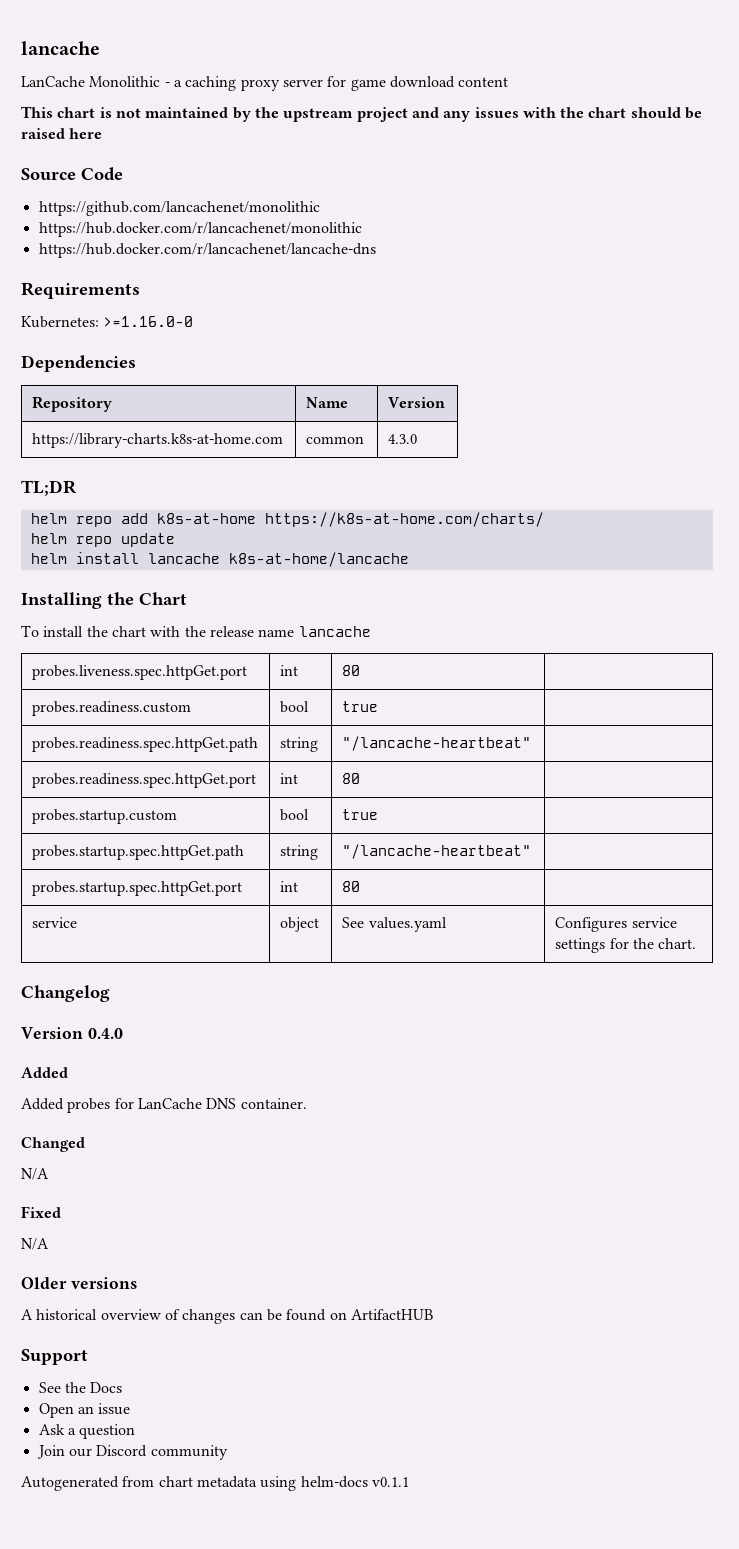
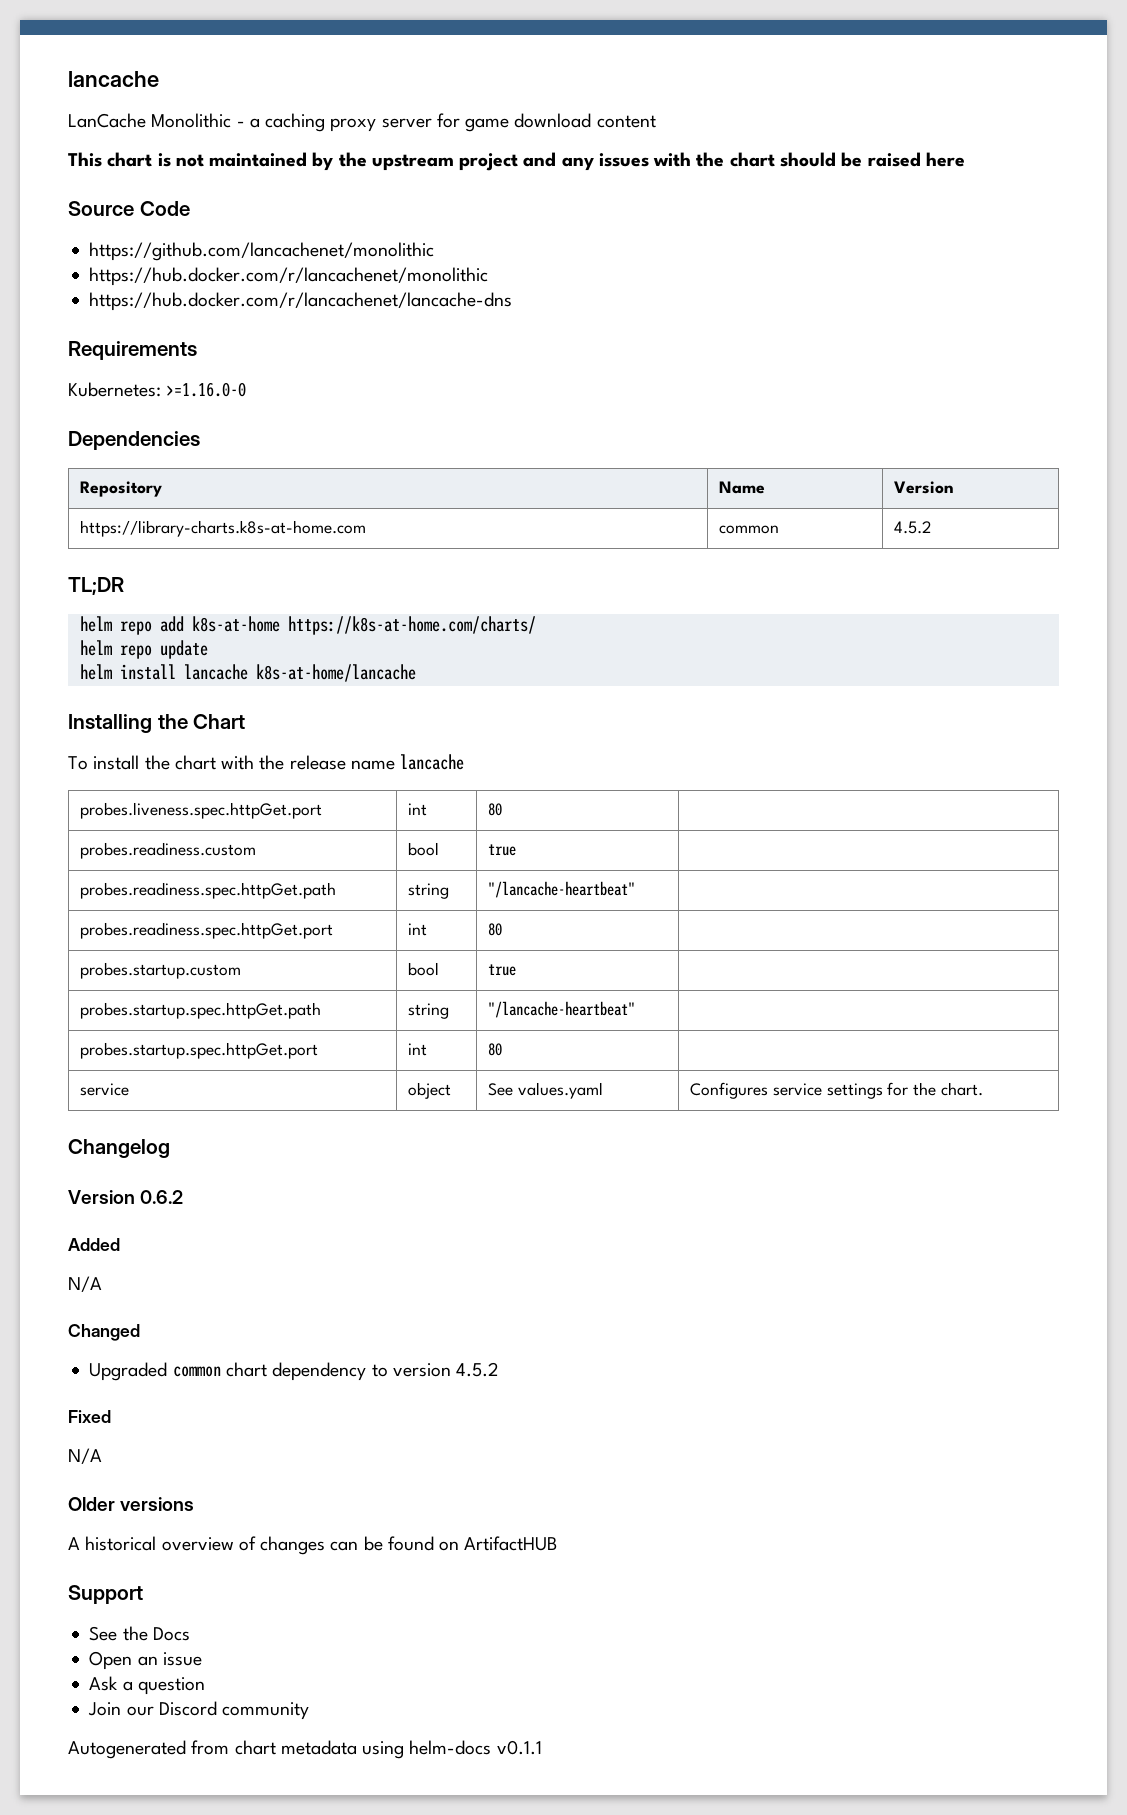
[388,434,418,444] 4.3.0 -> [894,521,932,534] 4.5.2
[87,1028,123,1039] 0.4.0 -> [140,1190,184,1204] 0.6.2
[21,1098,307,1113] [21,1137,85,1152] [21,1168,49,1180] Added probes for LanCache DNS container. // Changed // N/A -> [68,1276,102,1292] [68,1324,140,1341] [89,1362,500,1381] N/A // Changed // Upgraded common chart dependency to version 4.5.2

